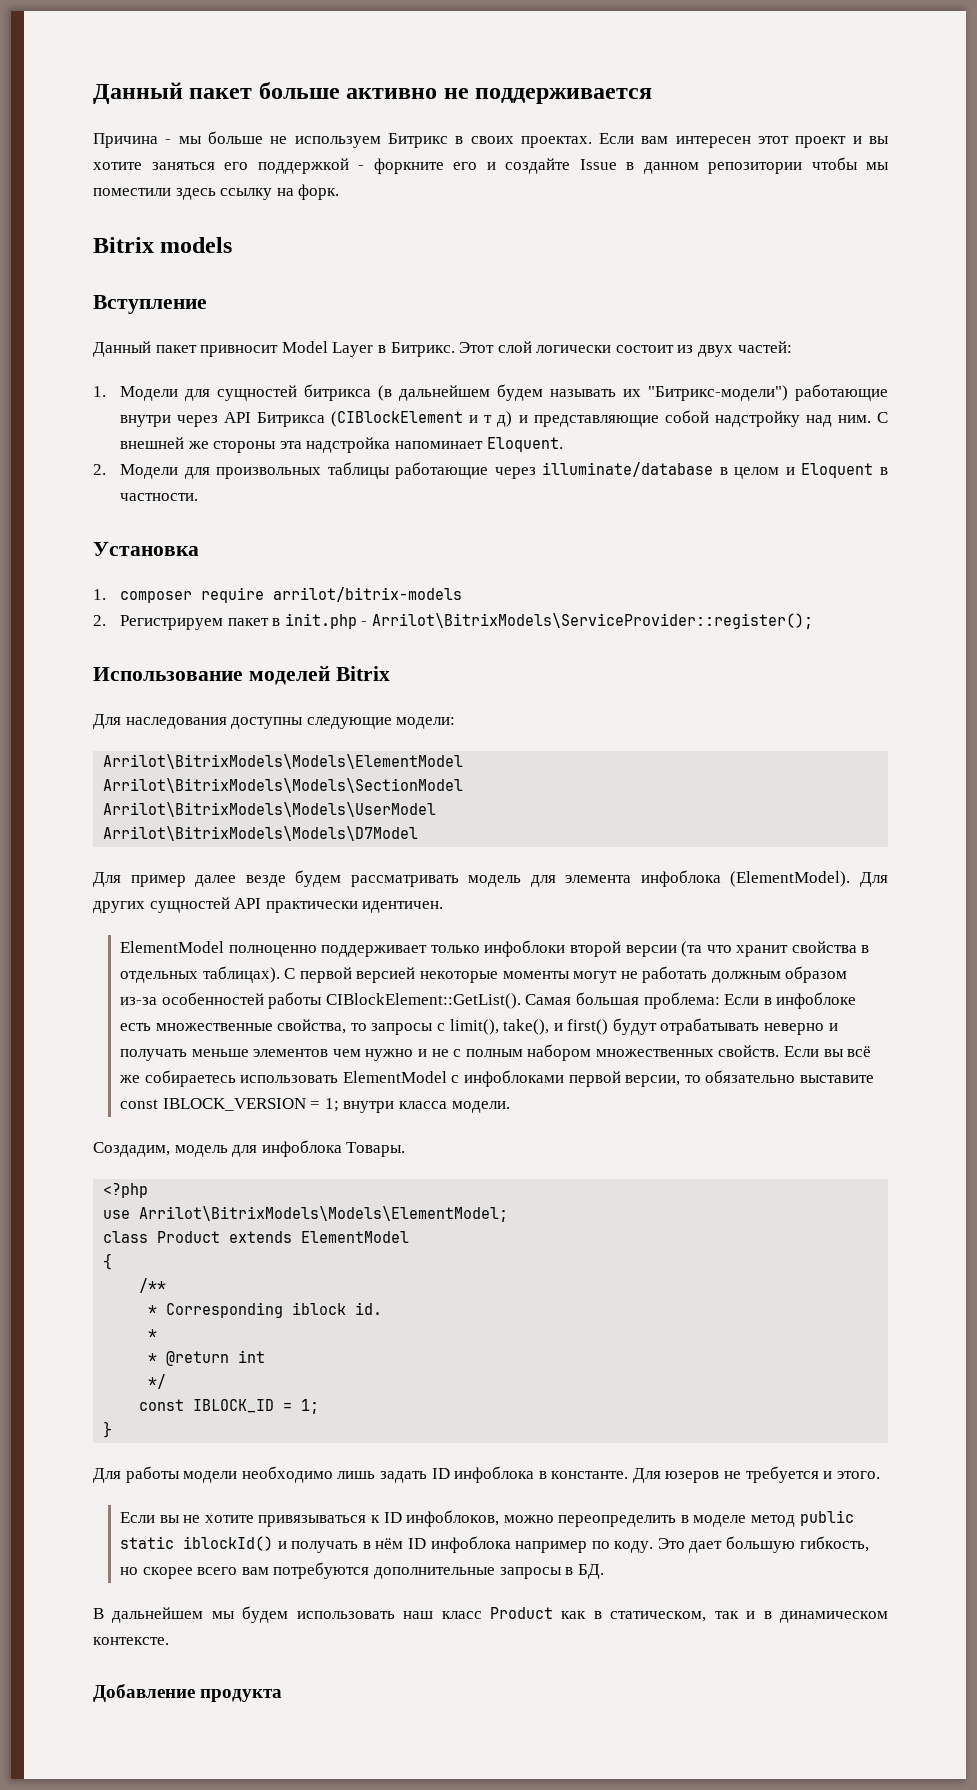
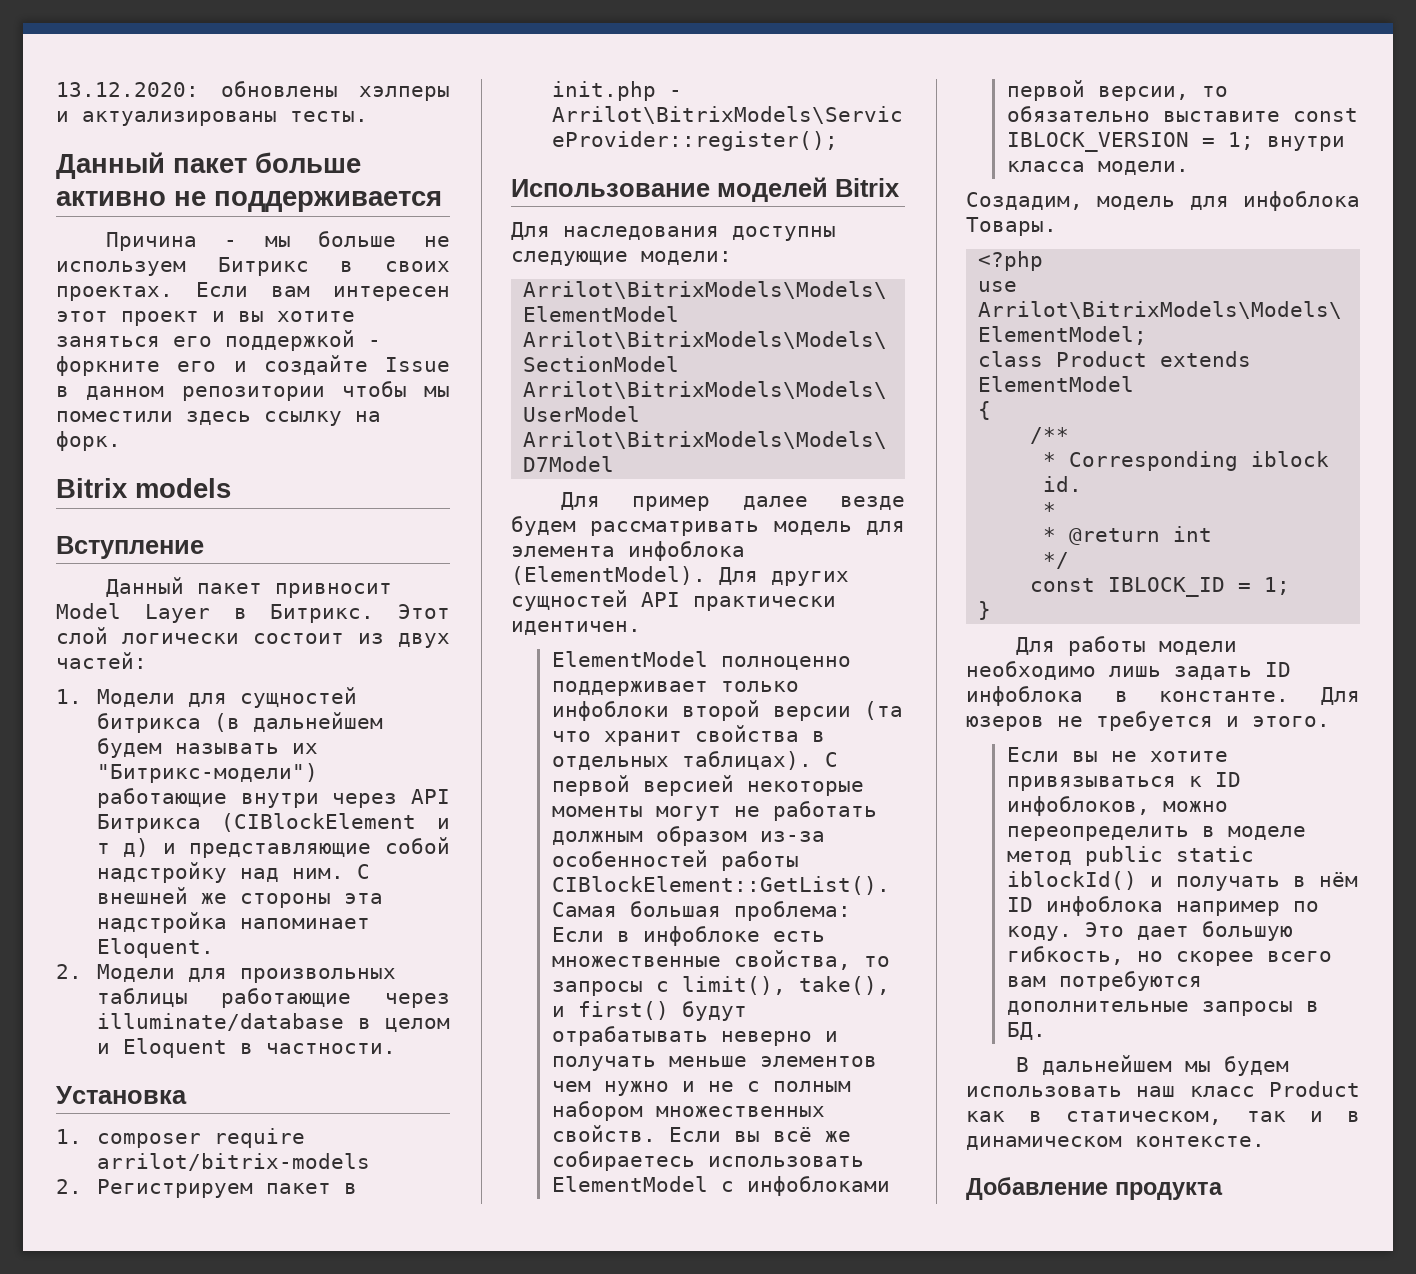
(93, 93) none -> [56,81,450,101] [56,111,368,126] 13.12.2020: обновлены хэлперы и актуализированы тесты. //

